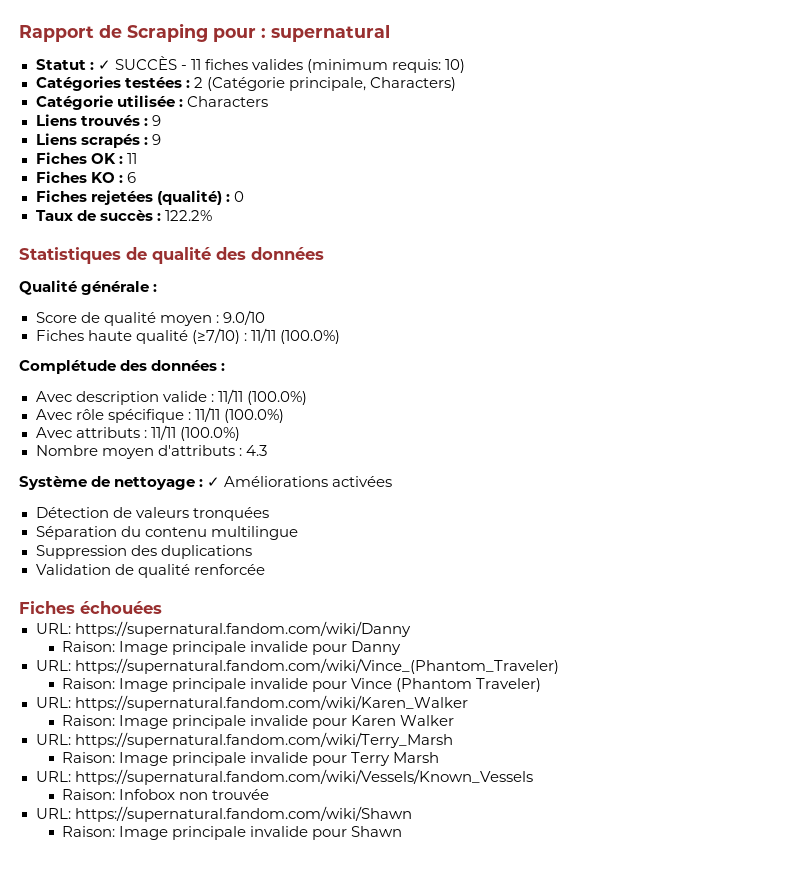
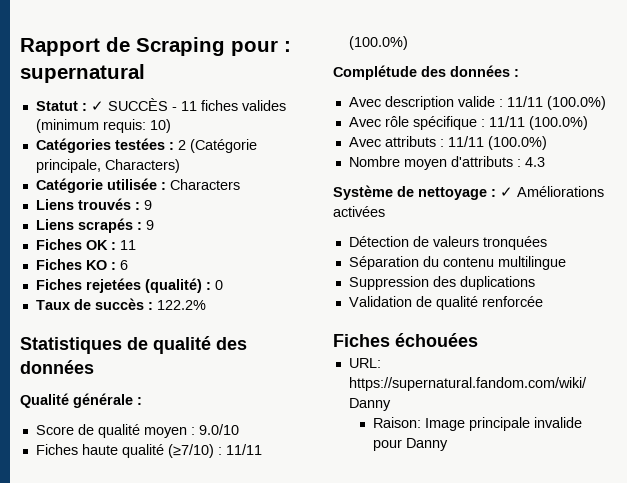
[35,658,559,674] [62,678,542,692] [35,695,468,711] [62,715,455,729] [35,732,453,748] [62,752,440,766] [35,769,533,785] [62,789,270,800] [35,806,412,822] [62,826,403,840] // URL: https://supernatural.fandom.com/wiki/Vince_(Phantom_Traveler) // Raison: Image principale invalide pour Vince (Phantom Traveler) // URL: https://supernatural.fandom.com/wiki/Karen_Walker // Raison: Image principale invalide pour Karen Walker // URL: https://supernatural.fandom.com/wiki/Terry_Marsh // Raison: Image principale invalide pour Terry Marsh // URL: https://supernatural.fandom.com/wiki/Vessels/Known_Vessels // Raison: Infobox non trouvée // URL: https://supernatural.fandom.com/wiki/Shawn // Raison: Image principale invalide pour Shawn -> (449, 444) none

